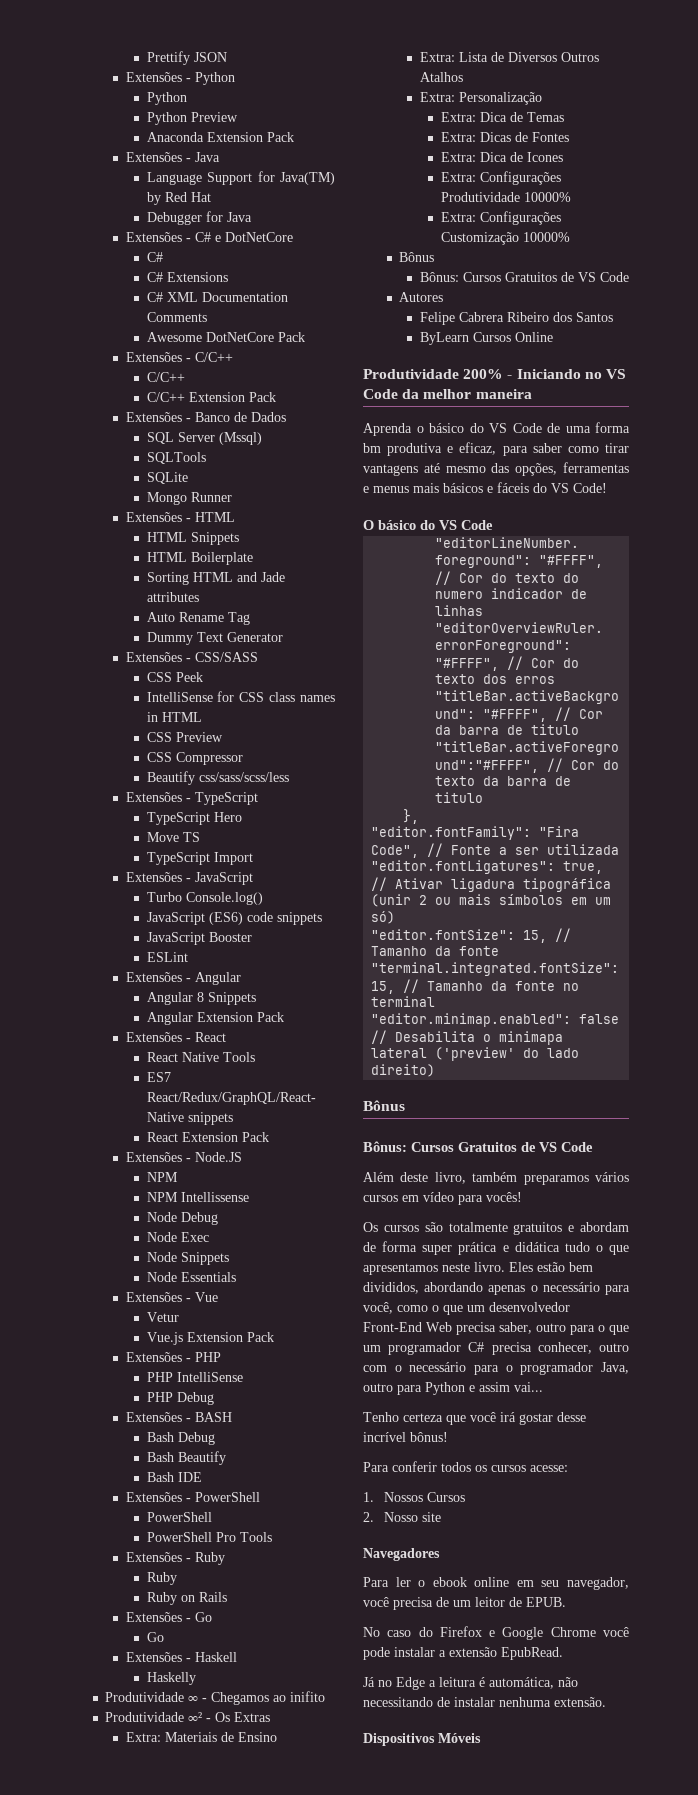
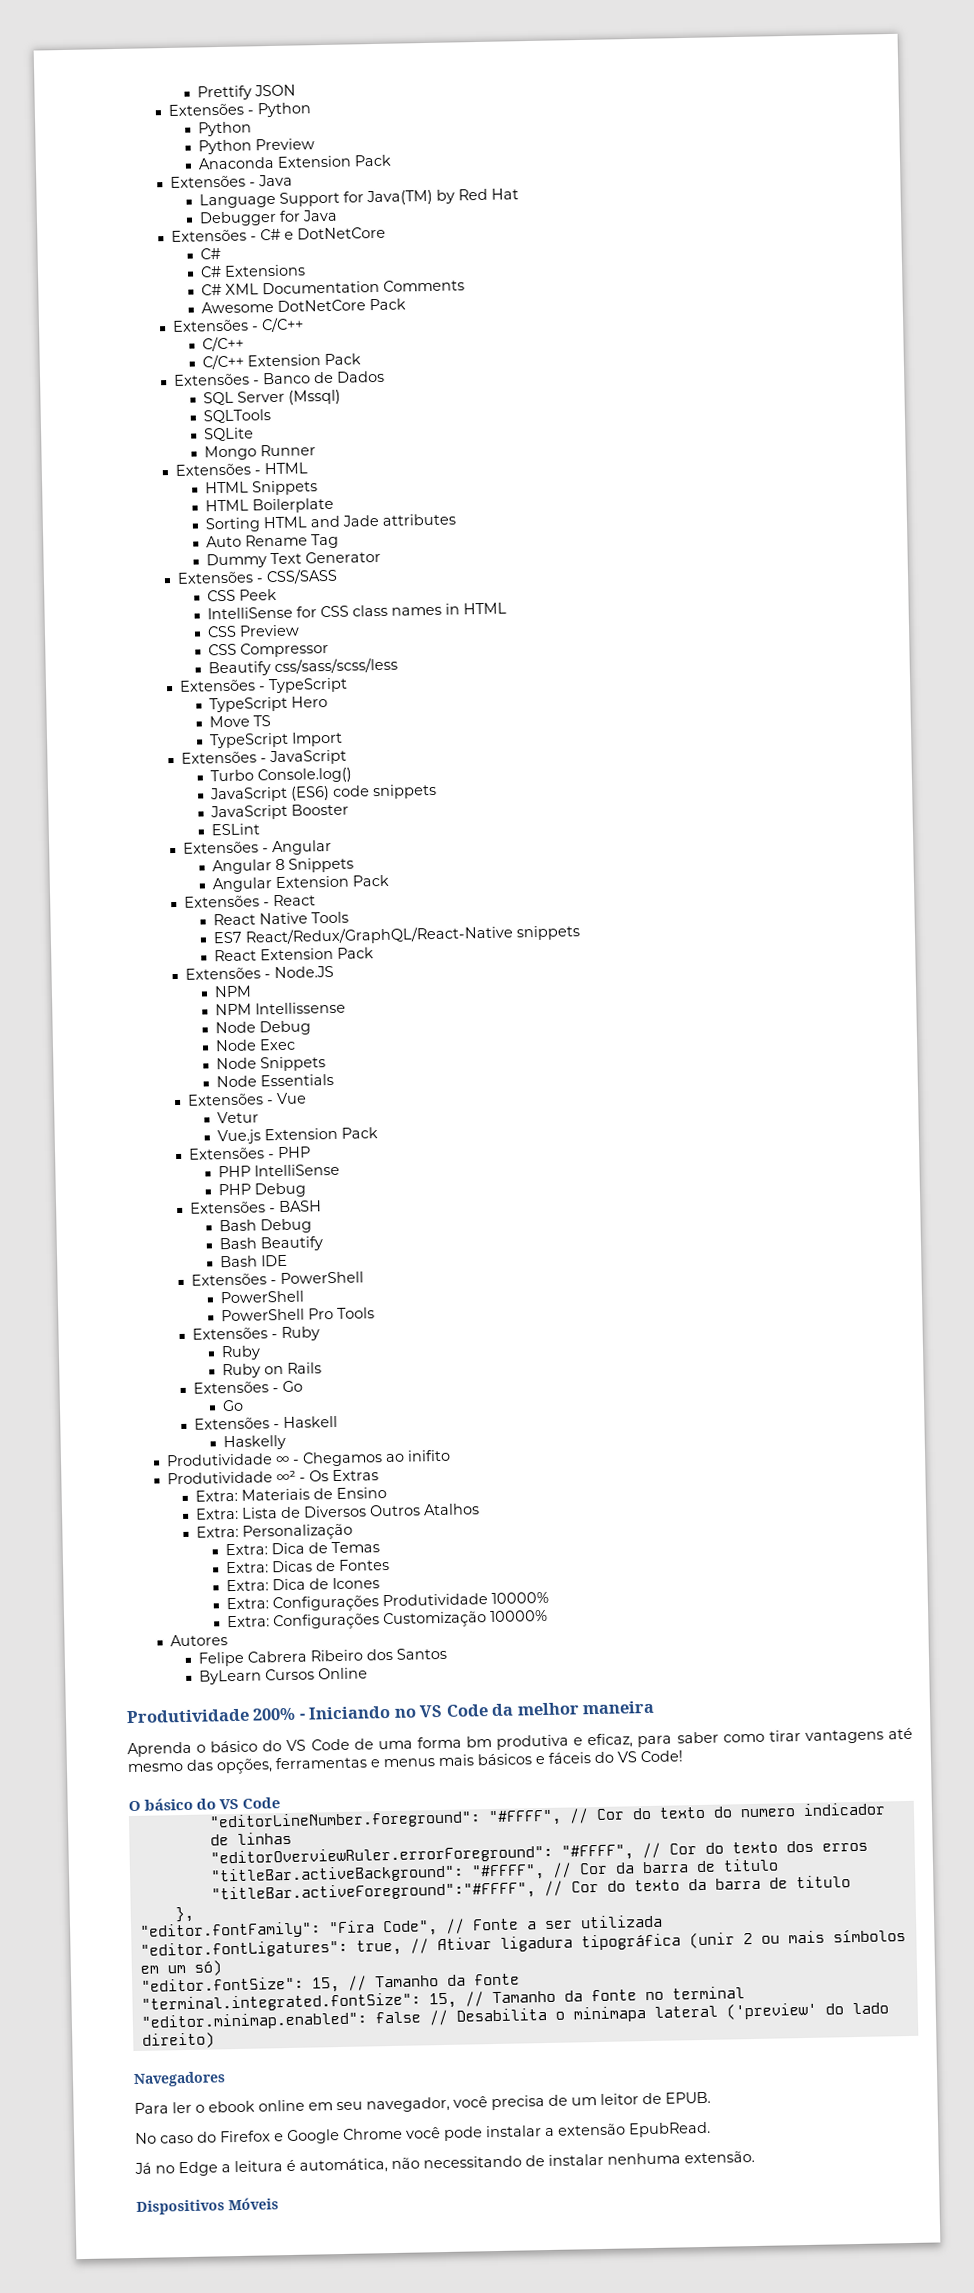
[399,252,435,262] [419,272,629,282] // Bônus // Bônus: Cursos Gratuitos de VS Code -> (549, 1616) none
[363,1100,405,1111] [363,1141,593,1152] [363,1172,629,1185] [363,1192,522,1205] [363,1222,629,1235] [363,1241,629,1255] [363,1262,593,1275] [363,1282,630,1295] [363,1302,570,1315] [363,1322,629,1335] [363,1342,629,1355] [363,1362,629,1375] [363,1382,543,1395] [363,1412,586,1425] [363,1432,448,1442] [363,1461,568,1472] [363,1492,465,1502] [363,1512,441,1522] // Bônus // Bônus: Cursos Gratuitos de VS Code // Além deste livro, também preparamos vários cursos em vídeo para vocês! // Os cursos são totalmente gratuitos e abordam de forma super prática e didática tudo o que apresentamos neste livro. Eles estão bem divididos, abordando apenas o necessário para você, como o que um desenvolvedor Front-End Web precisa saber, outro para o que um programador C# precisa conhecer, outro com o necessário para o programador Java, outro para Python e assim vai... // Tenho certeza que você irá gostar desse incrível bônus! // Para conferir todos os cursos acesse: // 1. Nossos Cursos // 2. Nosso site -> (215, 2040) none

